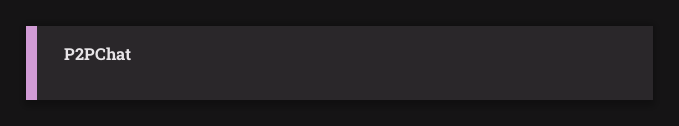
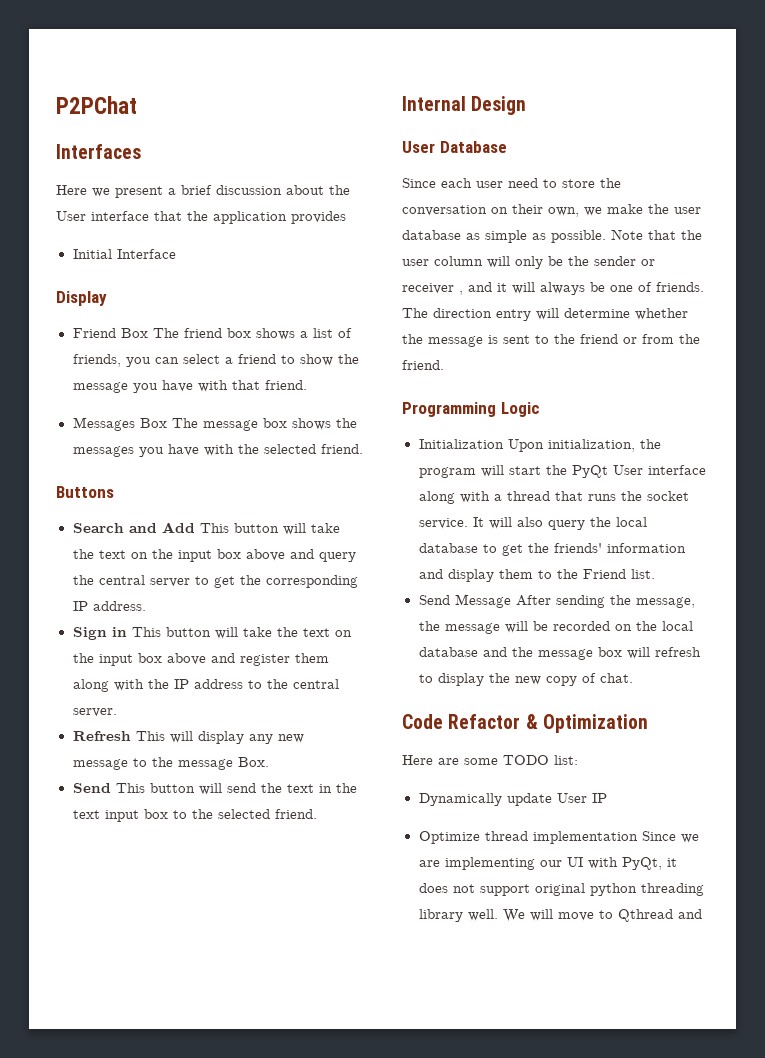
(131, 54) none -> [56,144,141,159] [56,185,350,198] [56,211,346,224] [72,249,176,259] [56,291,107,306] [72,328,352,340] [72,354,359,367] [72,380,307,393] [72,417,357,431] [72,444,363,457] [56,486,114,498] [72,522,340,535] [72,549,356,562] [72,575,358,588] [72,601,146,611] [72,627,352,640] [72,653,329,666] [72,679,339,692] [72,708,117,717] [72,731,304,744] [72,757,269,770] [72,783,357,795] [72,809,317,822] [402,96,527,115] [402,141,507,153] [402,178,621,188] [402,204,701,217] [402,229,702,243] [402,256,655,269] [402,282,704,295] [402,308,688,321] [402,334,700,347] [402,360,444,370] [402,402,540,417] [418,439,661,452] [418,465,706,478] [418,491,689,504] [418,517,647,530] [418,543,686,556] [418,569,655,582] [418,594,695,608] [418,621,693,634] [418,647,701,660] [418,673,633,686] [402,714,648,733] [402,755,578,765] [418,793,607,806] [418,831,699,844] [418,857,677,870] [418,883,704,896] [418,909,702,922] // Interfaces // Here we present a brief discussion about the User interface that the application provides // Initial Interface // Display // Friend Box The friend box shows a list of friends, you can select a friend to show the message you have with that friend. // Messages Box The message box shows the messages you have with the selected friend. // Buttons // Search and Add This button will take the text on the input box above and query the central server to get the corresponding IP address. // Sign in This button will take the text on the input box above and register them along with the IP address to the central server. // Refresh This will display any new message to the message Box. // Send This button will send the text in the text input box to the selected friend. // Internal Design // User Database // Since each user need to store the conversation on their own, we make the user database as simple as possible. Note that the user column will only be the sender or receiver , and it will always be one of friends. The direction entry will determine whether the message is sent to the friend or from the friend. // Programming Logic // Initialization Upon initialization, the program will start the PyQt User interface along with a thread that runs the socket service. It will also query the local database to get the friends' information and display them to the Friend list. // Send Message After sending the message, the message will be recorded on the local database and the message box will refresh to display the new copy of chat. // Code Refactor & Optimization // Here are some TODO list: // Dynamically update User IP // Optimize thread implementation Since we are implementing our UI with PyQt, it does not support original python threading library well. We will move to Qthread and

